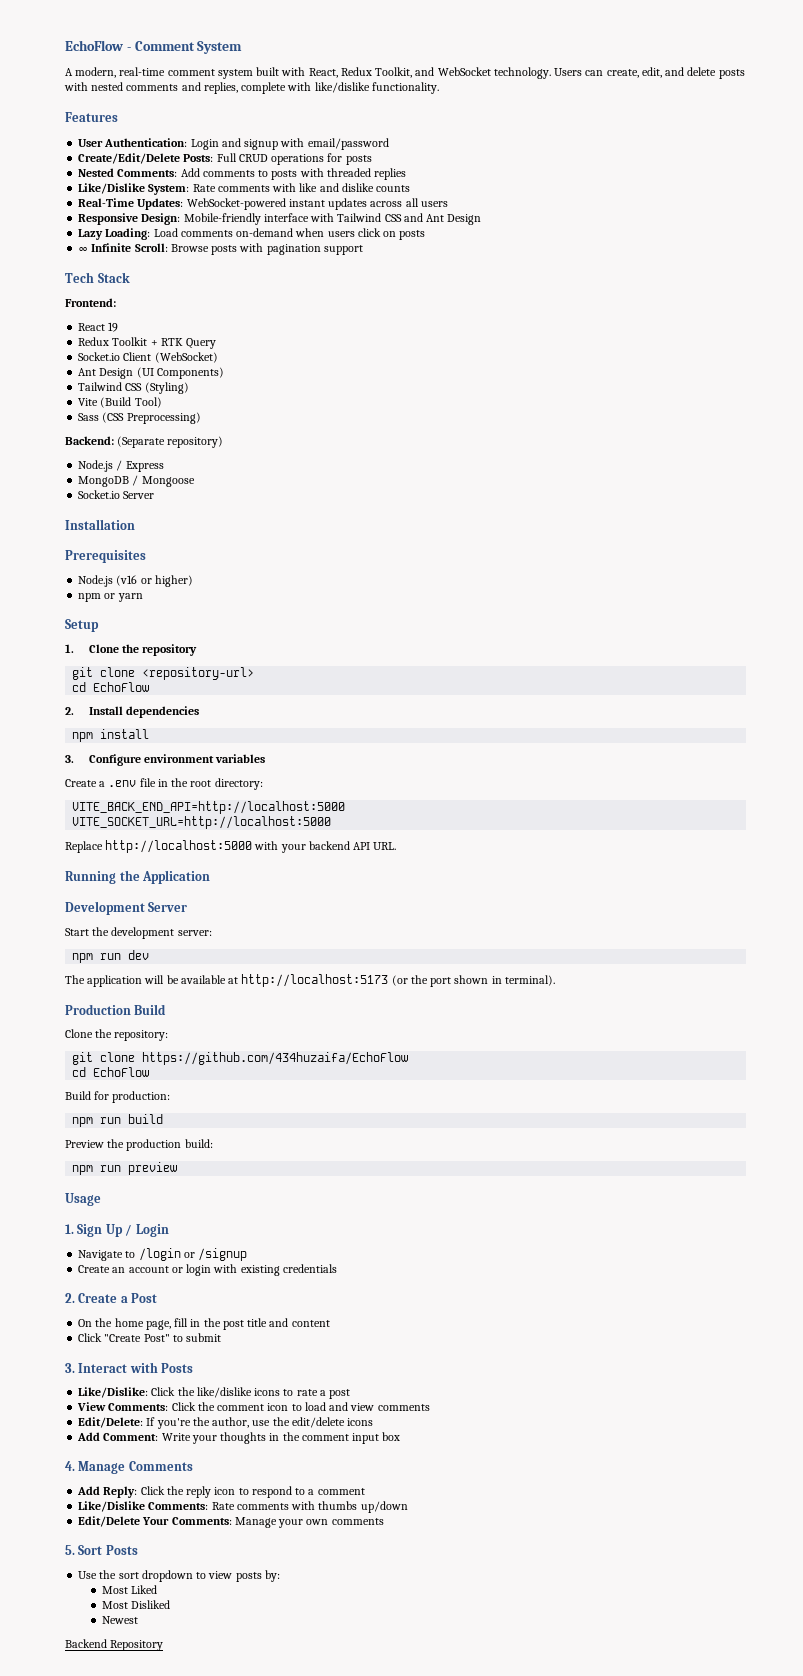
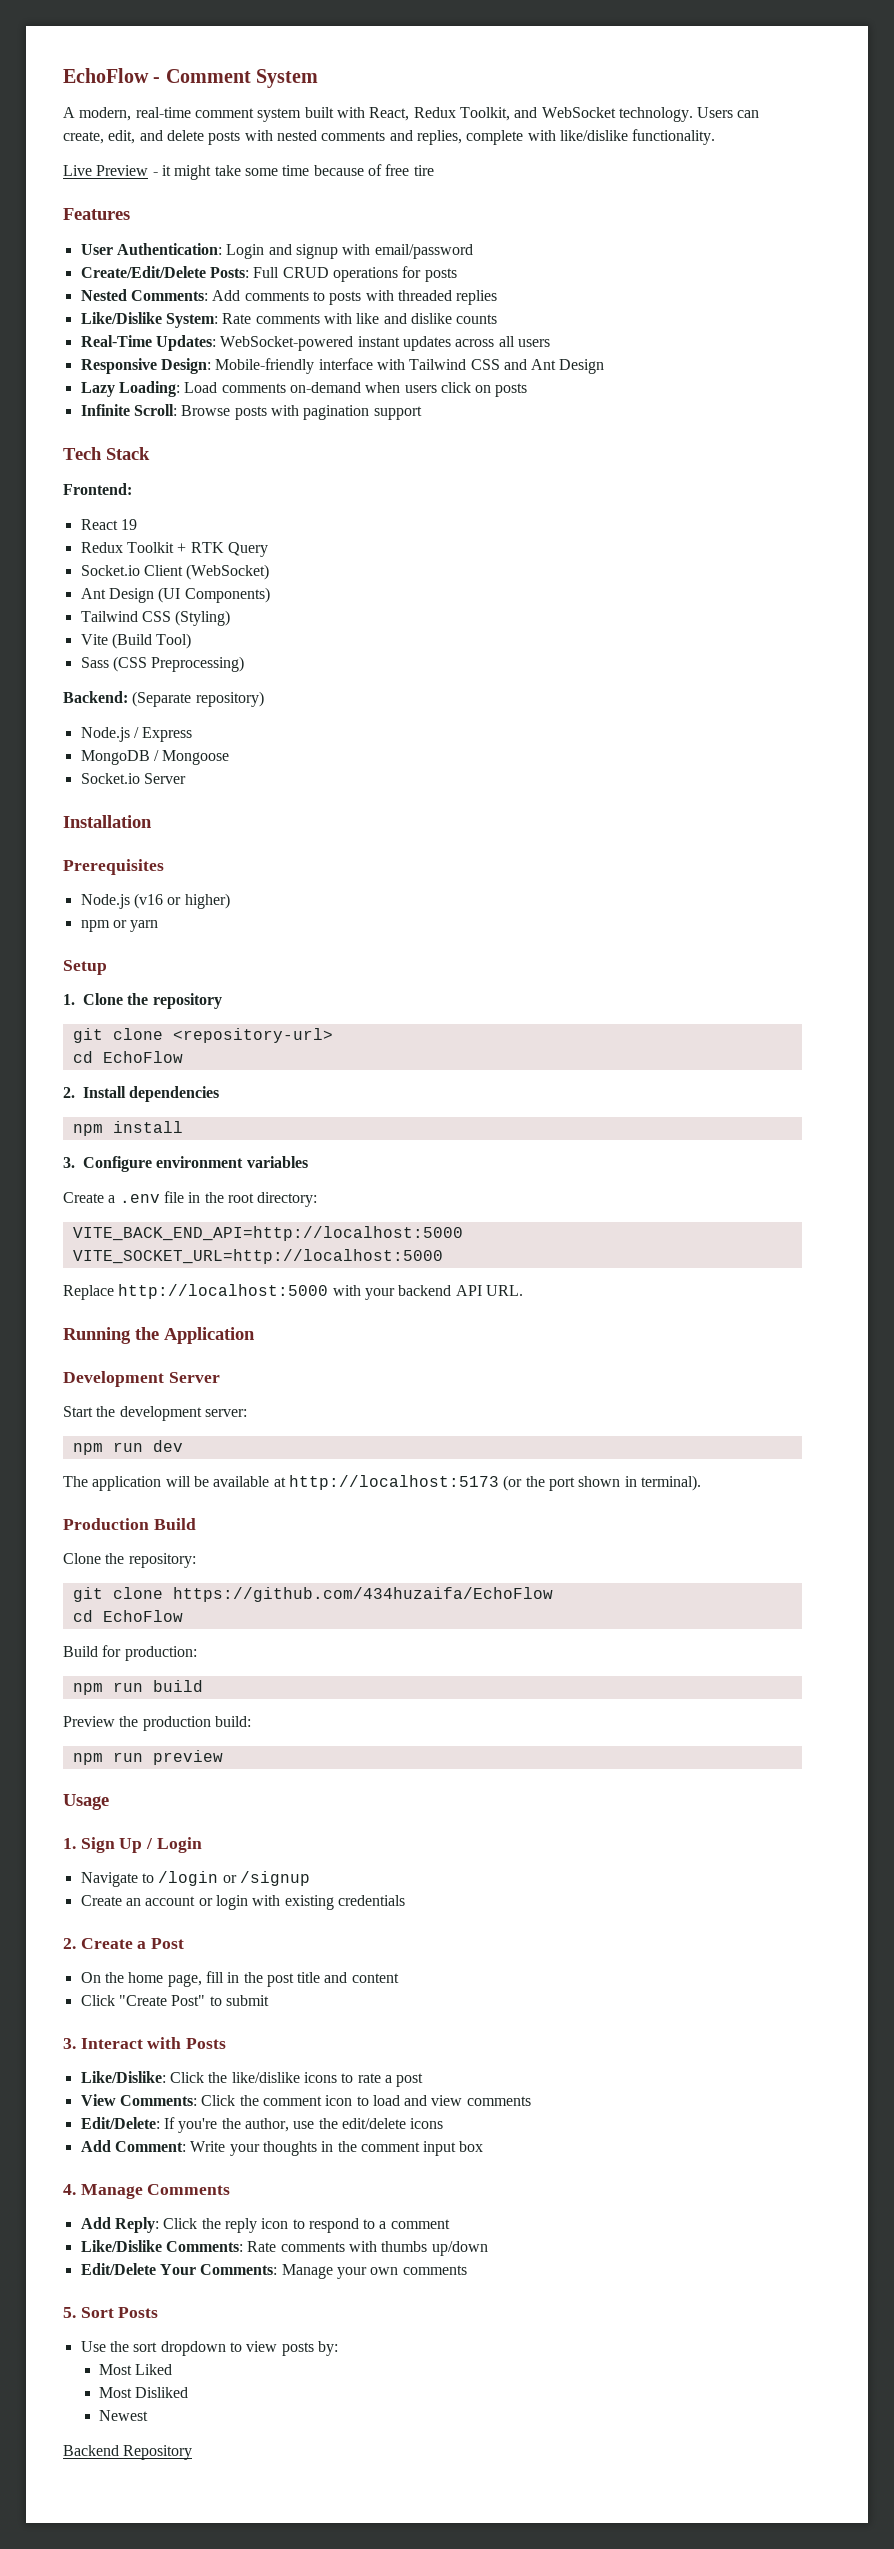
(439, 88) none -> [63,164,434,180] // Live Preview - it might take some time because of free tire
[78,247,89,252] ∞ -> (528, 390) none

